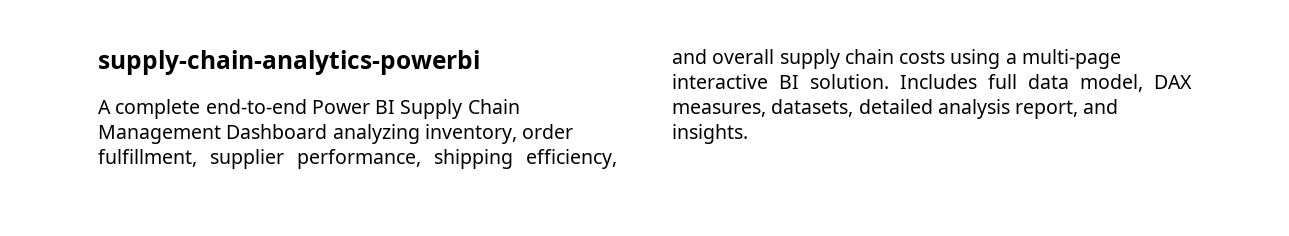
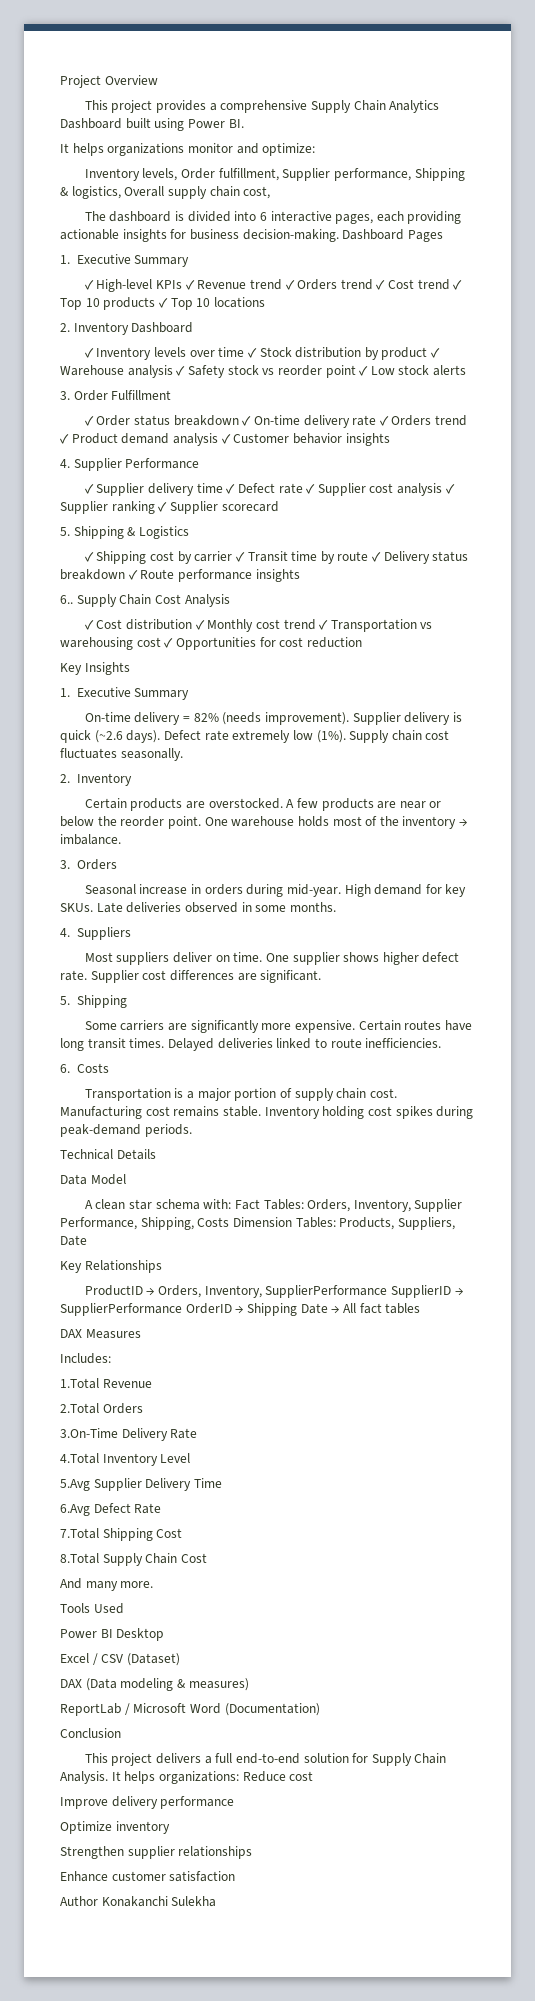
[98,50,480,75] [98,99,520,119] [98,124,574,144] [98,149,617,169] [672,49,1121,69] [672,74,1192,92] [672,99,1119,119] [672,124,748,144] supply-chain-analytics-powerbi // A complete end-to-end Power BI Supply Chain Management Dashboard analyzing inventory, order fulfillment, supplier performance, shipping efficiency, and overall supply chain costs using a multi-page interactive BI solution. Includes full data model, DAX measures, datasets, detailed analysis report, and insights. -> [60,75,158,88] [84,100,440,113] [60,118,244,131] [60,143,316,156] [84,168,465,181] [60,186,271,199] [84,211,462,224] [60,229,443,242] [60,254,190,267] [84,279,463,292] [60,297,265,310] [60,322,194,335] [84,347,441,360] [60,365,467,378] [60,390,172,401] [84,415,468,428] [60,433,390,446] [60,458,200,471] [84,483,455,496] [60,501,279,514] [60,526,189,539] [84,551,469,564] [60,569,300,582] [60,594,230,607] [84,619,433,632] [60,637,362,650] [60,662,130,675] [60,687,190,700] [84,712,462,725] [60,730,450,743] [60,748,183,761] [60,773,132,786] [84,798,442,811] [60,816,468,829] [60,834,121,845] [60,859,117,870] [84,884,467,897] [60,902,336,913] [60,927,131,940] [84,952,460,965] [60,970,322,983] [60,995,127,1008] [84,1020,472,1033] [60,1038,442,1051] [60,1063,109,1073] [84,1088,397,1101] [60,1106,474,1119] [60,1124,192,1137] [60,1149,156,1160] [60,1174,126,1185] [84,1199,463,1212] [60,1217,455,1230] [60,1235,87,1246] [60,1260,162,1273] [84,1285,463,1298] [60,1303,421,1316] [60,1329,141,1339] [60,1353,111,1364] [60,1378,152,1389] [60,1403,143,1414] [60,1428,198,1441] [60,1453,191,1466] [60,1478,222,1491] [60,1503,162,1516] [60,1528,183,1541] [60,1553,207,1566] [60,1578,154,1591] [60,1603,124,1614] [60,1628,165,1641] [60,1653,180,1666] [60,1678,249,1691] [60,1703,320,1716] [60,1728,121,1738] [84,1753,447,1766] [60,1771,314,1784] [60,1796,235,1809] [60,1821,170,1834] [60,1846,253,1859] [60,1871,236,1882] [60,1896,217,1907] Project Overview // This project provides a comprehensive Supply Chain Analytics Dashboard built using Power BI. // It helps organizations monitor and optimize: // Inventory levels, Order fulfillment, Supplier performance, Shipping & logistics, Overall supply chain cost, // The dashboard is divided into 6 interactive pages, each providing actionable insights for business decision-making. Dashboard Pages // 1. Executive Summary // ✓ High-level KPIs ✓ Revenue trend ✓ Orders trend ✓ Cost trend ✓ Top 10 products ✓ Top 10 locations // 2. Inventory Dashboard // ✓ Inventory levels over time ✓ Stock distribution by product ✓ Warehouse analysis ✓ Safety stock vs reorder point ✓ Low stock alerts // 3. Order Fulfillment // ✓ Order status breakdown ✓ On-time delivery rate ✓ Orders trend ✓ Product demand analysis ✓ Customer behavior insights // 4. Supplier Performance // ✓ Supplier delivery time ✓ Defect rate ✓ Supplier cost analysis ✓ Supplier ranking ✓ Supplier scorecard // 5. Shipping & Logistics // ✓ Shipping cost by carrier ✓ Transit time by route ✓ Delivery status breakdown ✓ Route performance insights // 6.. Supply Chain Cost Analysis // ✓ Cost distribution ✓ Monthly cost trend ✓ Transportation vs warehousing cost ✓ Opportunities for cost reduction // Key Insights // 1. Executive Summary // On-time delivery = 82% (needs improvement). Supplier delivery is quick (~2.6 days). Defect rate extremely low (1%). Supply chain cost fluctuates seasonally. // 2. Inventory // Certain products are overstocked. A few products are near or below the reorder point. One warehouse holds most of the inventory → imbalance. // 3. Orders // Seasonal increase in orders during mid-year. High demand for key SKUs. Late deliveries observed in some months. // 4. Suppliers // Most suppliers deliver on time. One supplier shows higher defect rate. Supplier cost differences are significant. // 5. Shipping // Some carriers are significantly more expensive. Certain routes have long transit times. Delayed deliveries linked to route inefficiencies. // 6. Costs // Transportation is a major portion of supply chain cost. Manufacturing cost remains stable. Inventory holding cost spikes during peak-demand periods. // Technical Details // Data Model // A clean star schema with: Fact Tables: Orders, Inventory, Supplier Performance, Shipping, Costs Dimension Tables: Products, Suppliers, Date // Key Relationships // ProductID → Orders, Inventory, SupplierPerformance SupplierID → SupplierPerformance OrderID → Shipping Date → All fact tables // DAX Measures // Includes: // 1.Total Revenue // 2.Total Orders // 3.On-Time Delivery Rate // 4.Total Inventory Level // 5.Avg Supplier Delivery Time // 6.Avg Defect Rate // 7.Total Shipping Cost // 8.Total Supply Chain Cost // And many more. // Tools Used // Power BI Desktop // Excel / CSV (Dataset) // DAX (Data modeling & measures) // ReportLab / Microsoft Word (Documentation) // Conclusion // This project delivers a full end-to-end solution for Supply Chain Analysis. It helps organizations: Reduce cost // Improve delivery performance // Optimize inventory // Strengthen supplier relationships // Enhance customer satisfaction // Author Konakanchi Sulekha

